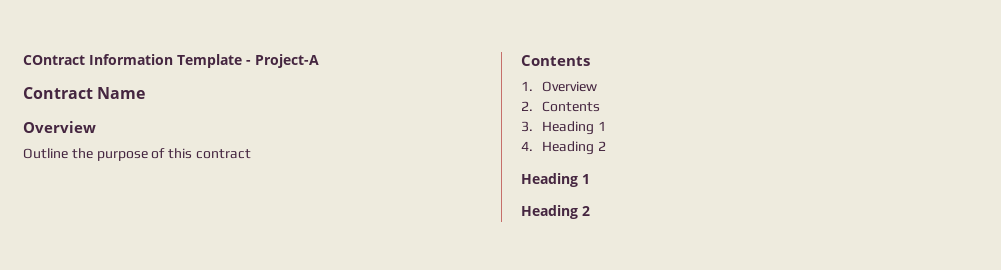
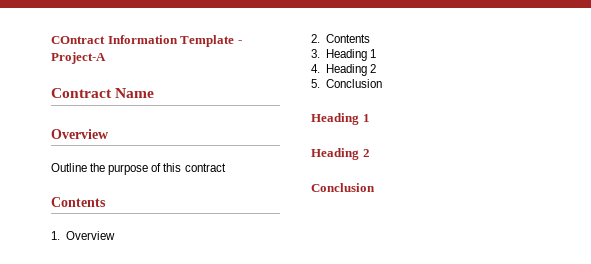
(606, 146) none -> [311,79,382,88] // 5. Conclusion
(590, 211) none -> [311,183,375,192] // Conclusion

